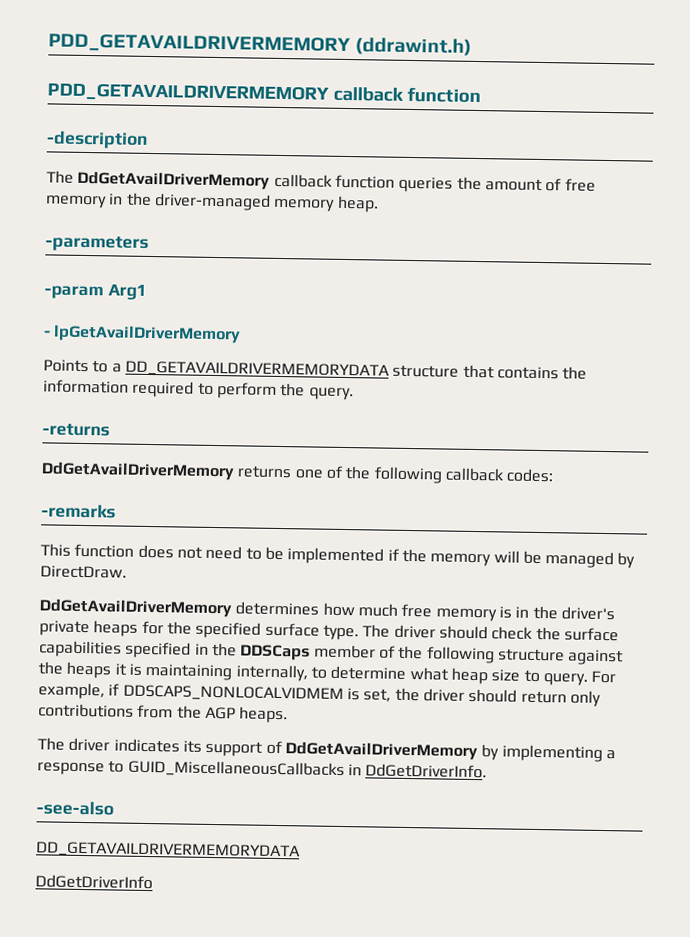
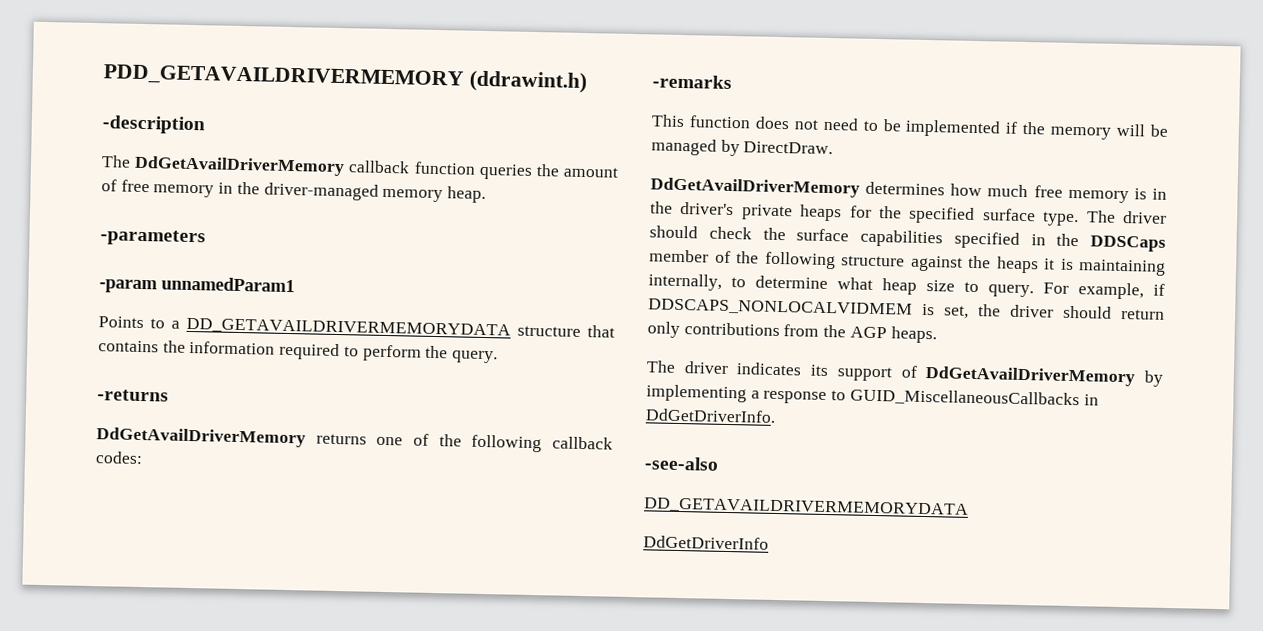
[47,82,481,104] // PDD_GETAVAILDRIVERMEMORY callback function -> (587, 82) none
[107,283,147,300] [43,324,242,344] Arg1 // - lpGetAvailDriverMemory -> [161,276,295,293] unnamedParam1

